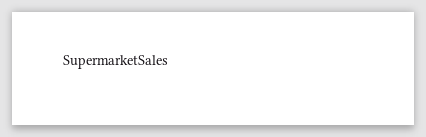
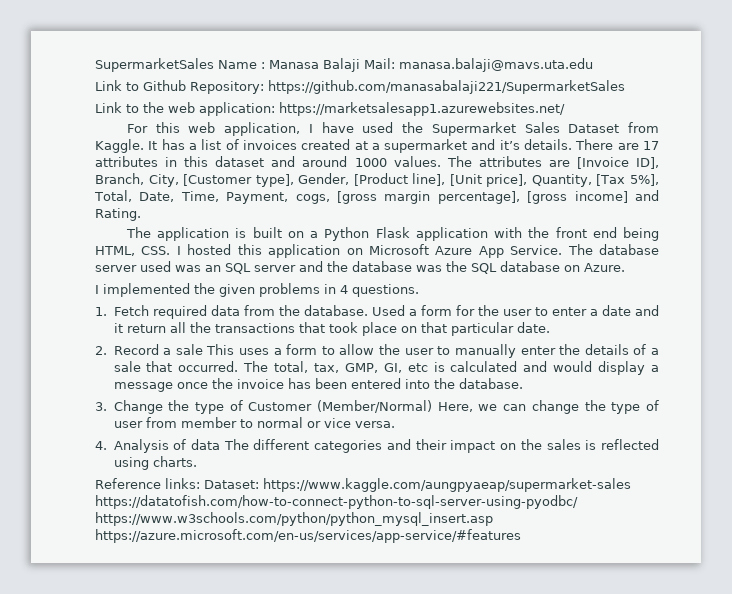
(168, 62) none -> [218,58,593,72] [95,80,625,94] [95,102,565,116] [126,122,660,136] [95,139,659,153] [95,156,659,169] [95,173,659,187] [94,190,659,204] [95,208,141,221] [125,227,659,241] [95,244,660,258] [95,261,625,274] [95,283,419,297] [95,305,659,319] [113,322,550,336] [95,344,660,358] [113,361,660,375] [113,378,523,392] [95,400,659,414] [113,417,395,428] [95,439,659,453] [113,456,197,470] [95,478,631,492] [95,495,578,509] [95,512,493,526] [95,529,521,543] Name : Manasa Balaji Mail: manasa.balaji@mavs.uta.edu // Link to Github Repository: https://github.com/manasabalaji221/SupermarketSales // Link to the web application: https://marketsalesapp1.azurewebsites.net/ // For this web application, I have used the Supermarket Sales Dataset from Kaggle. It has a list of invoices created at a supermarket and it’s details. There are 17 attributes in this dataset and around 1000 values. The attributes are [Invoice ID], Branch, City, [Customer type], Gender, [Product line], [Unit price], Quantity, [Tax 5%], Total, Date, Time, Payment, cogs, [gross margin percentage], [gross income] and Rating. // The application is built on a Python Flask application with the front end being HTML, CSS. I hosted this application on Microsoft Azure App Service. The database server used was an SQL server and the database was the SQL database on Azure. // I implemented the given problems in 4 questions. // 1. Fetch required data from the database. Used a form for the user to enter a date and it return all the transactions that took place on that particular date. // 2. Record a sale This uses a form to allow the user to manually enter the details of a sale that occurred. The total, tax, GMP, GI, etc is calculated and would display a message once the invoice has been entered into the database. // 3. Change the type of Customer (Member/Normal) Here, we can change the type of user from member to normal or vice versa. // 4. Analysis of data The different categories and their impact on the sales is reflected using charts. // Reference links: Dataset: https://www.kaggle.com/aungpyaeap/supermarket-sales https://datatofish.com/how-to-connect-python-to-sql-server-using-pyodbc/ https://www.w3schools.com/python/python_mysql_insert.asp https://azure.microsoft.com/en-us/services/app-service/#features

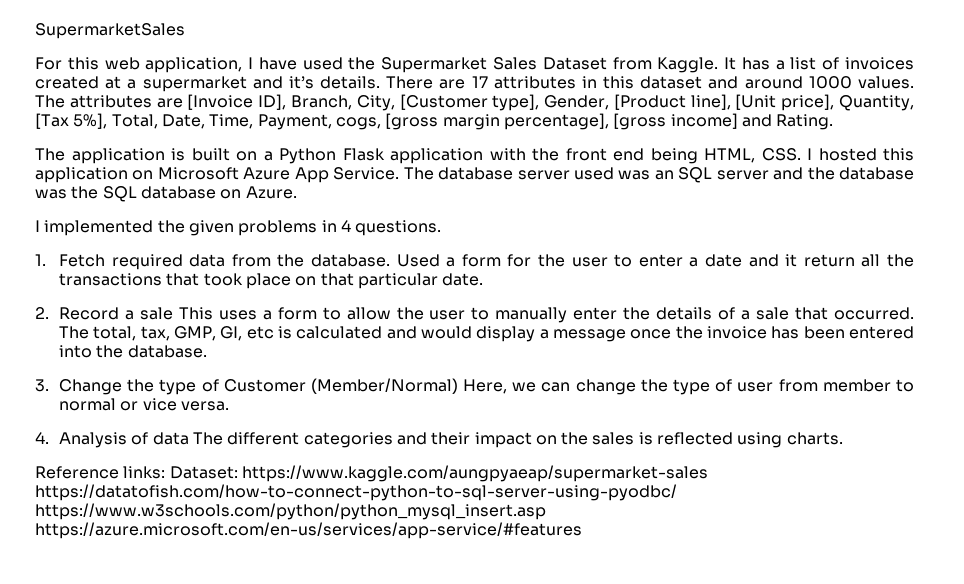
[218,58,593,72] [95,80,625,94] [95,102,565,116] Name : Manasa Balaji Mail: manasa.balaji@mavs.uta.edu // Link to Github Repository: https://github.com/manasabalaji221/SupermarketSales // Link to the web application: https://marketsalesapp1.azurewebsites.net/ -> (185, 31) none

